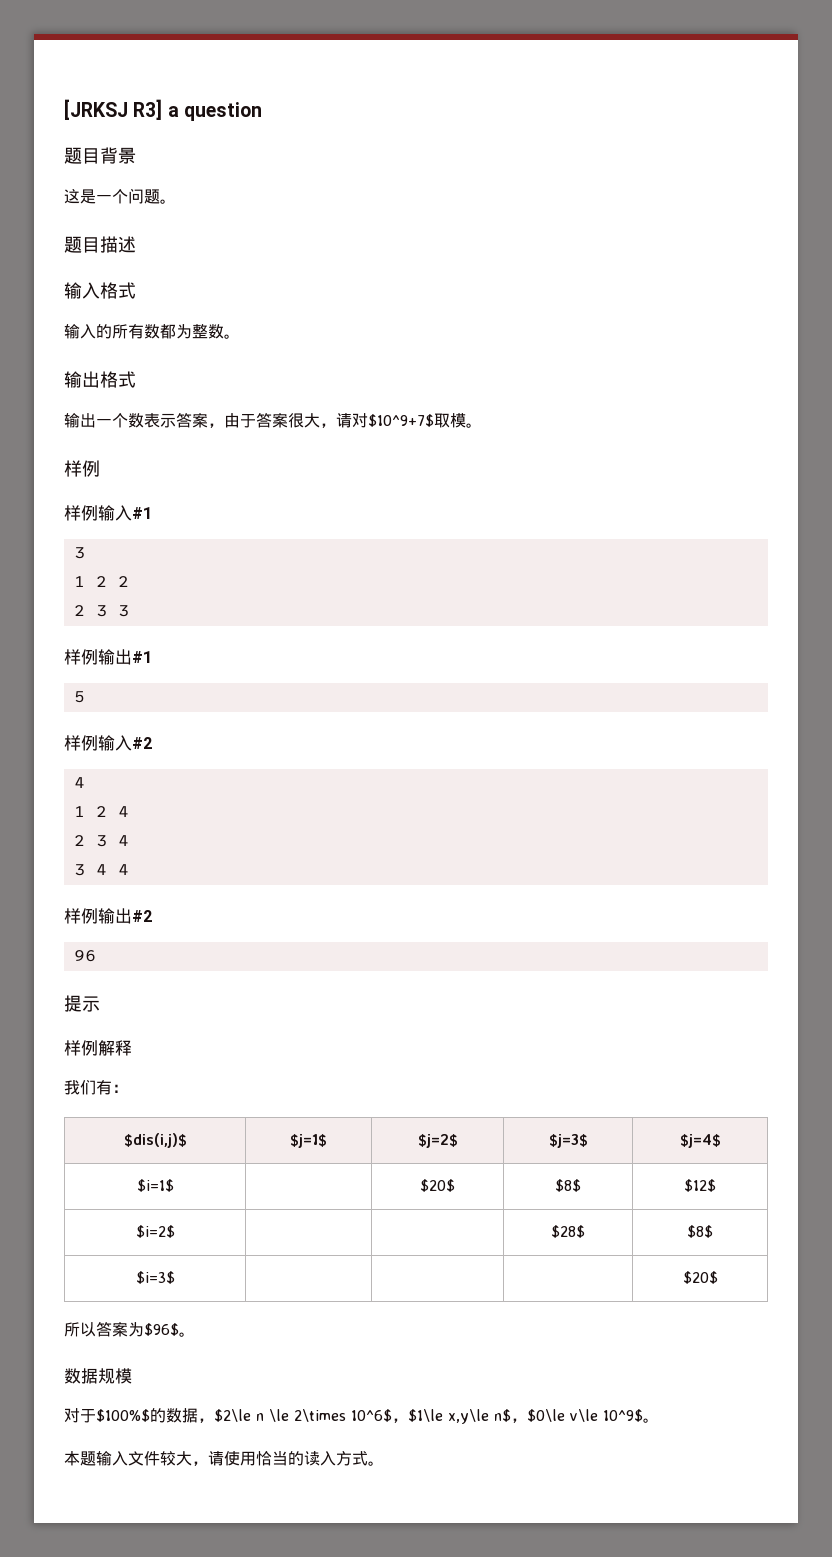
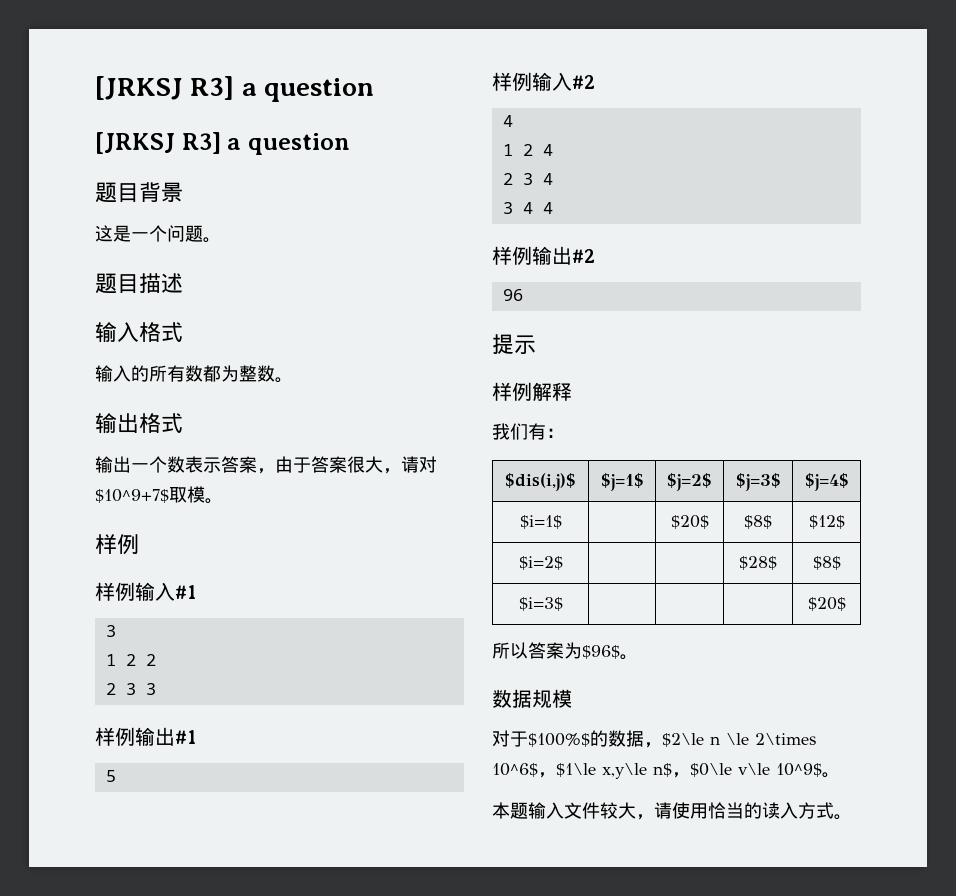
[64,99,262,121] [JRKSJ R3] a question -> [95,76,375,102] [95,132,350,155] [JRKSJ R3] a question // [JRKSJ R3] a question

